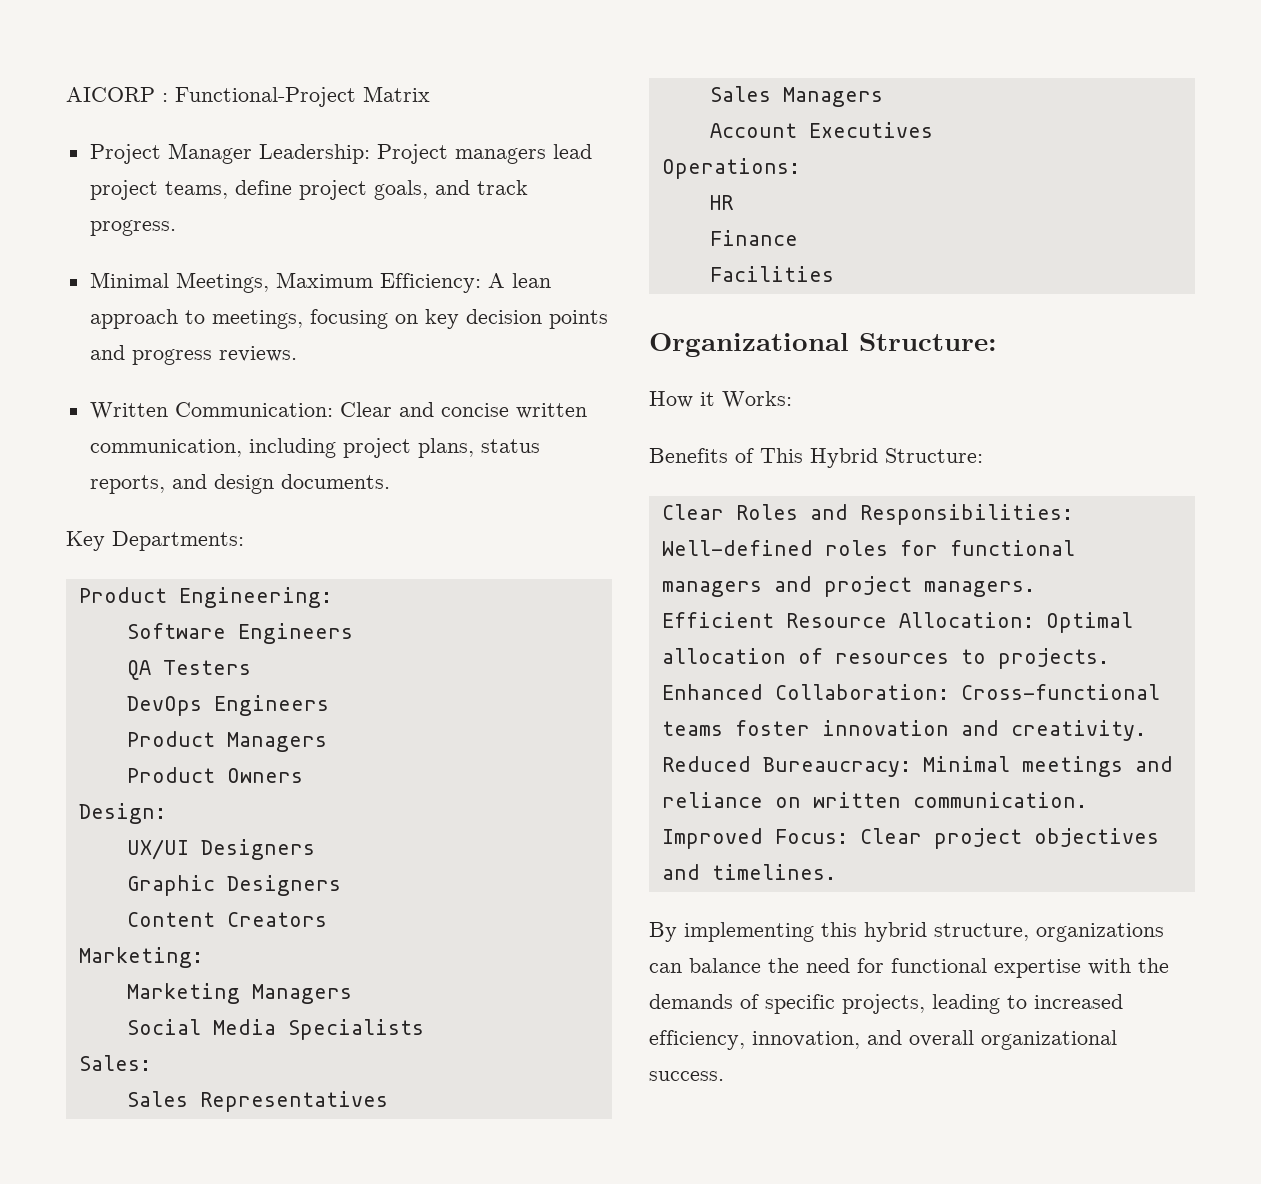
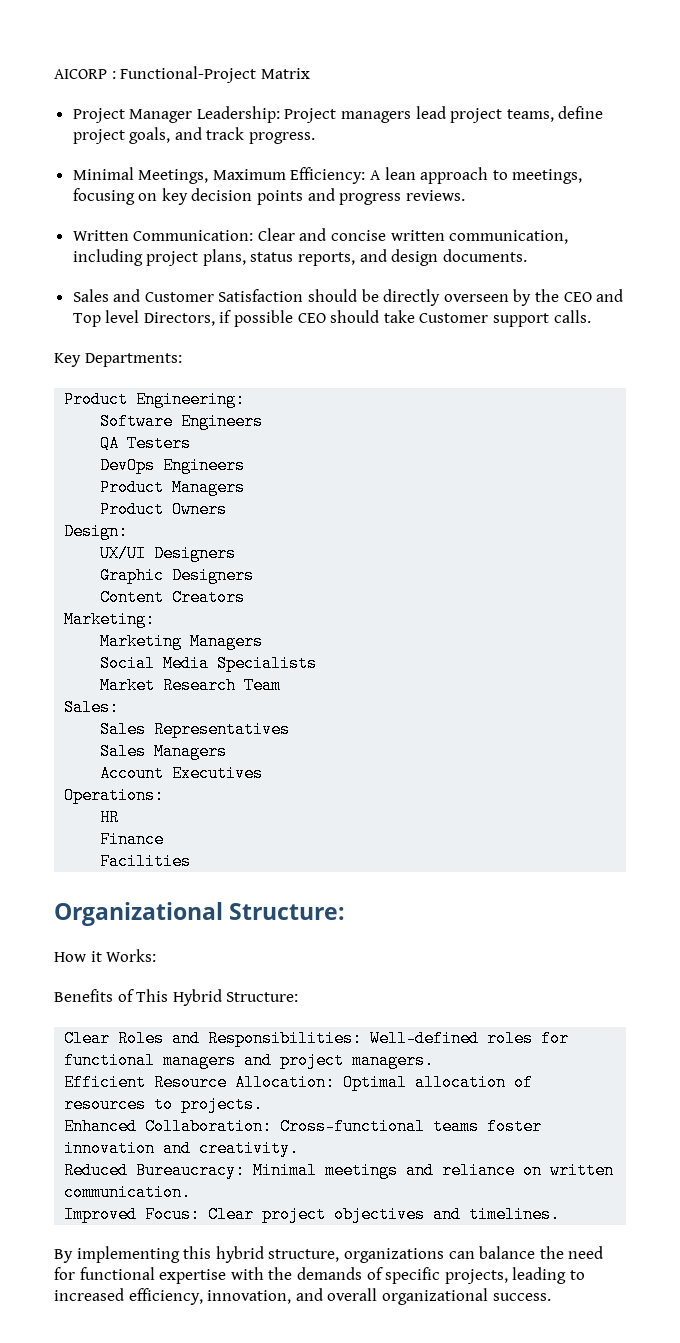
(390, 481) none -> [72,289,624,306] [72,310,591,327] // Sales and Customer Satisfaction should be directly overseen by the CEO and Top level Directors, if possible CEO should take Customer support calls.
(424, 1029) none -> [100,677,282,694] // Market Research Team

